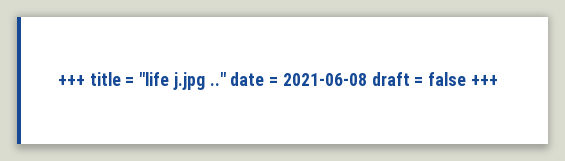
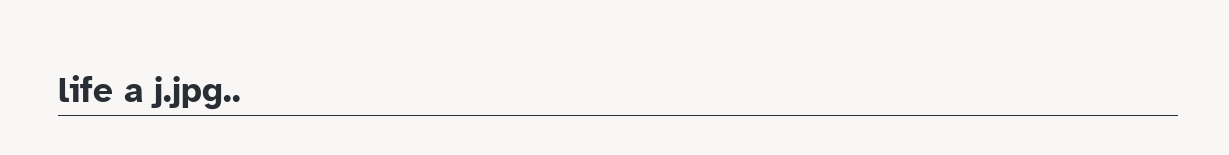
[58,72,498,90] +++ title = "life j.jpg .." date = 2021-06-08 draft = false +++ -> [58,75,241,110] life a j.jpg..

